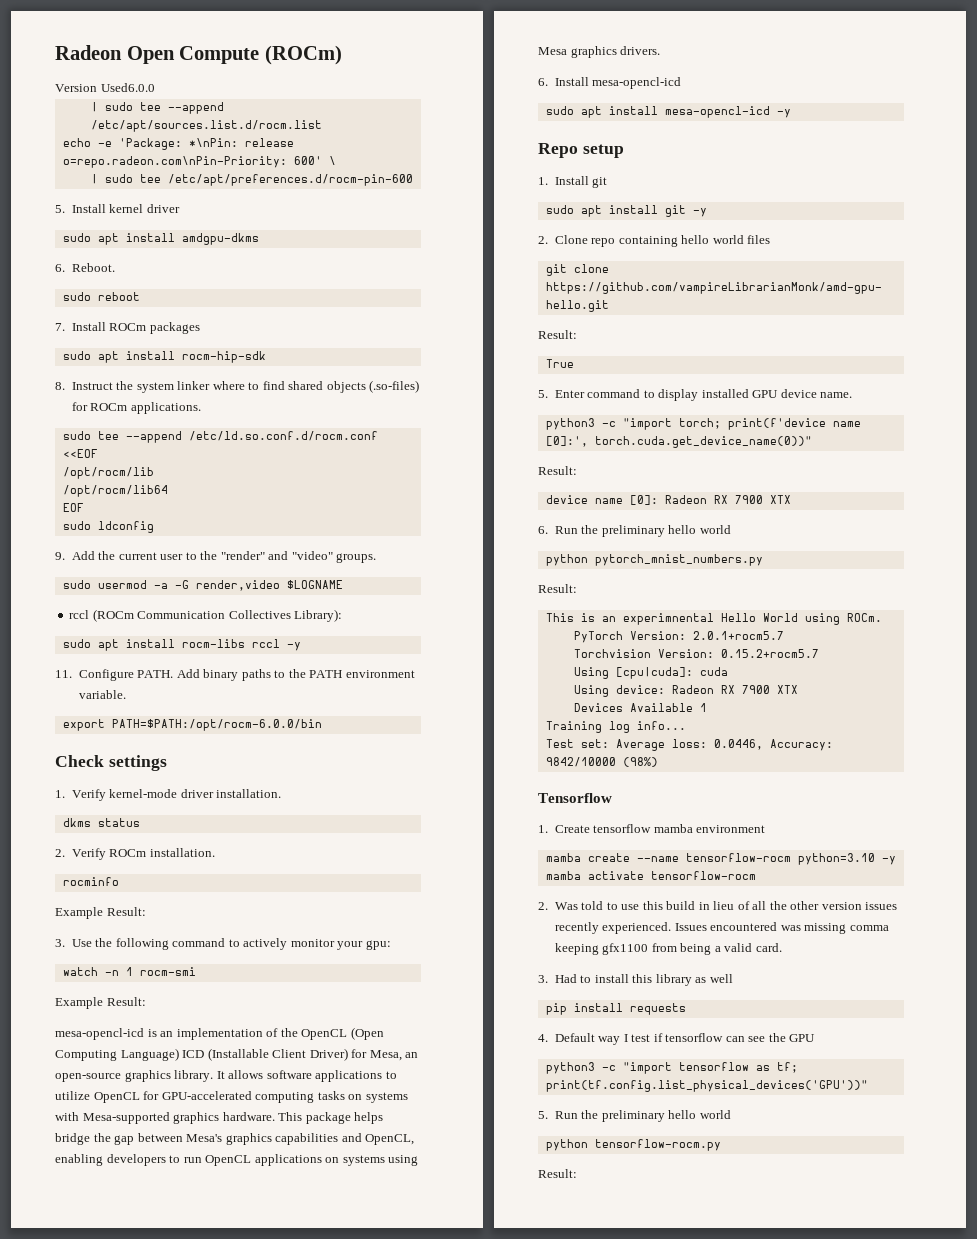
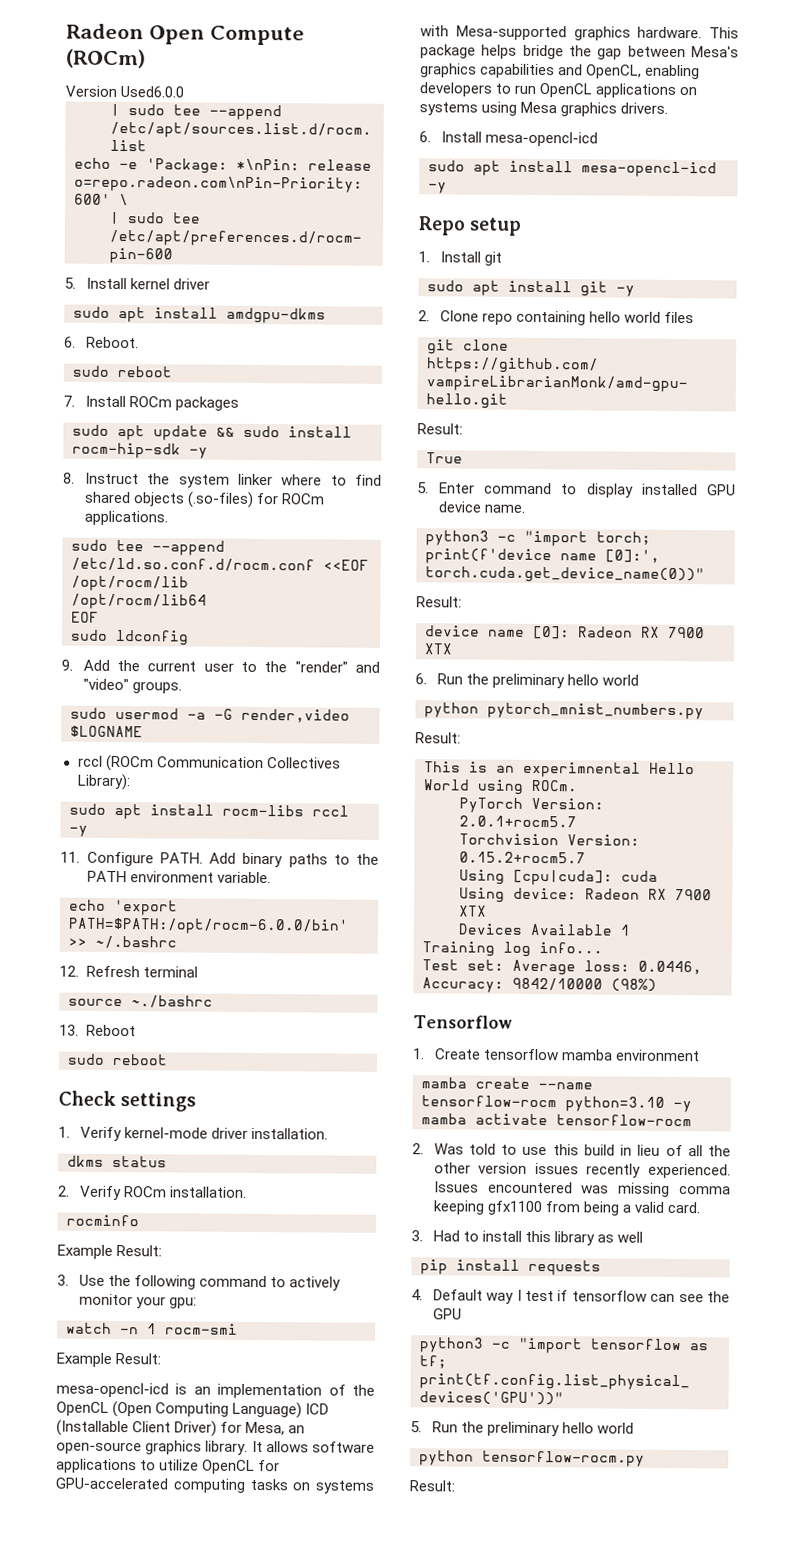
(119, 357) none -> [153,425,280,441] update && sudo
(266, 357) none -> [189,447,208,459] -y
[62,719,322,731] export PATH=$PATH:/opt/rocm-6.0.0/bin -> [69,899,178,916] [68,917,349,935] [68,935,177,949] [59,965,198,978] [68,995,213,1008] [59,1024,136,1037] [67,1053,168,1066] echo 'export PATH=$PATH:/opt/rocm-6.0.0/bin' >> ~/.bashrc // 12. Refresh terminal // source ~./bashrc // 13. Reboot // sudo reboot

